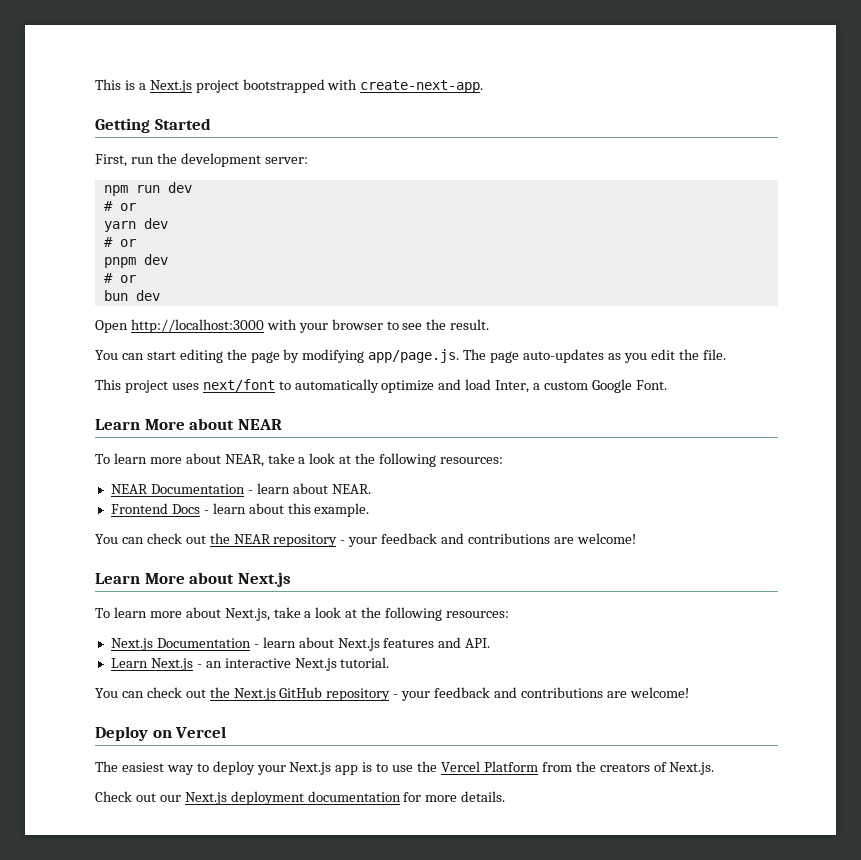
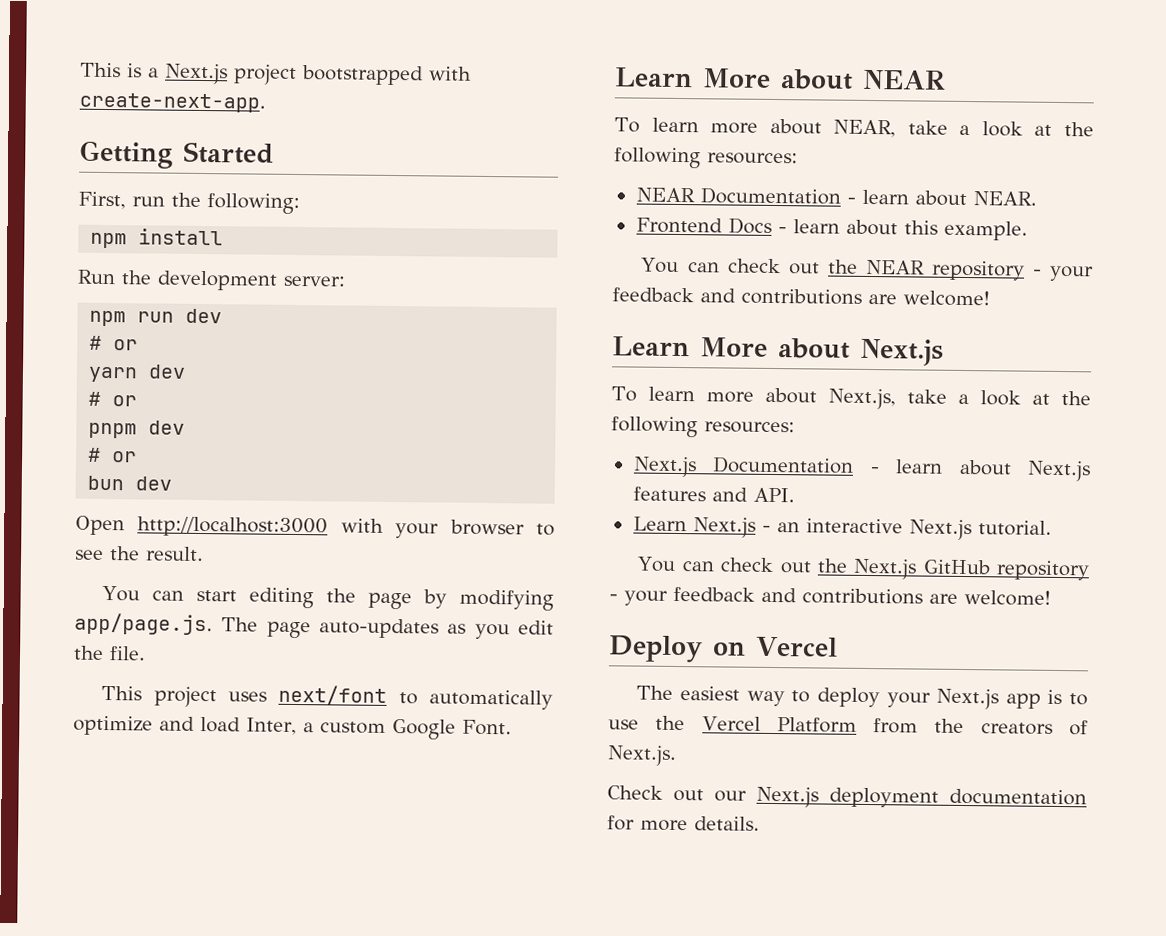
(177, 158) none -> [207,193,300,215] [90,228,224,249] [77,269,152,285] following: // npm install // Run the

